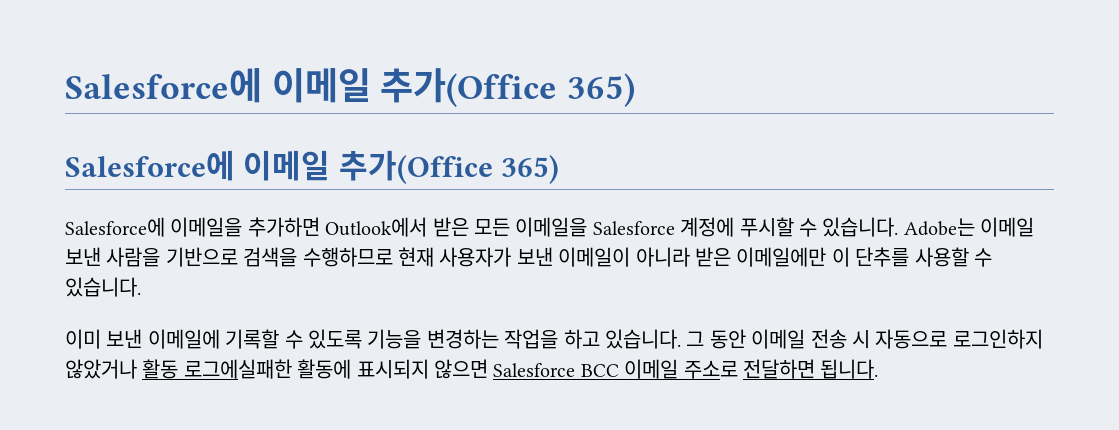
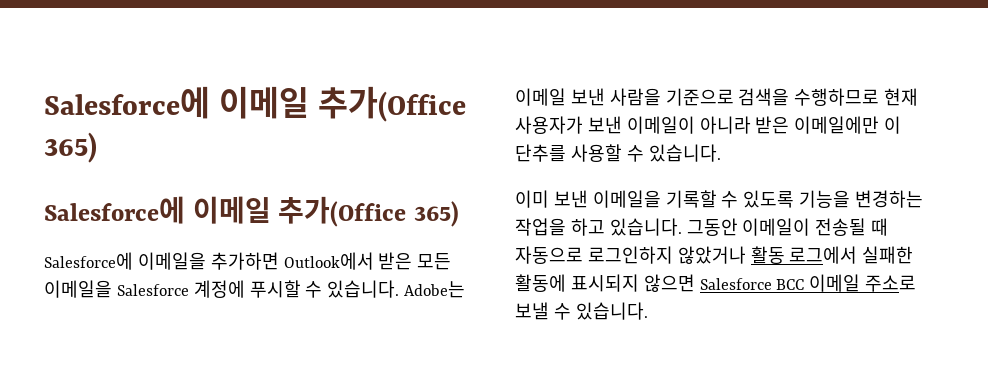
[165,247,238,267] 기반으로 -> [665,88,734,106] 기준으로
[147,329,220,349] 이메일에 -> [592,190,661,208] 이메일을
[686,329,870,349] 그 동안 이메일 전송 시 -> [686,218,889,236] 그동안 이메일이 전송될 때
[183,359,292,379] 로그에실패한 -> [789,246,914,264] 로그에서 실패한
[742,359,879,379] 전달하면 됩니다. -> [515,302,648,320] 보낼 수 있습니다.

